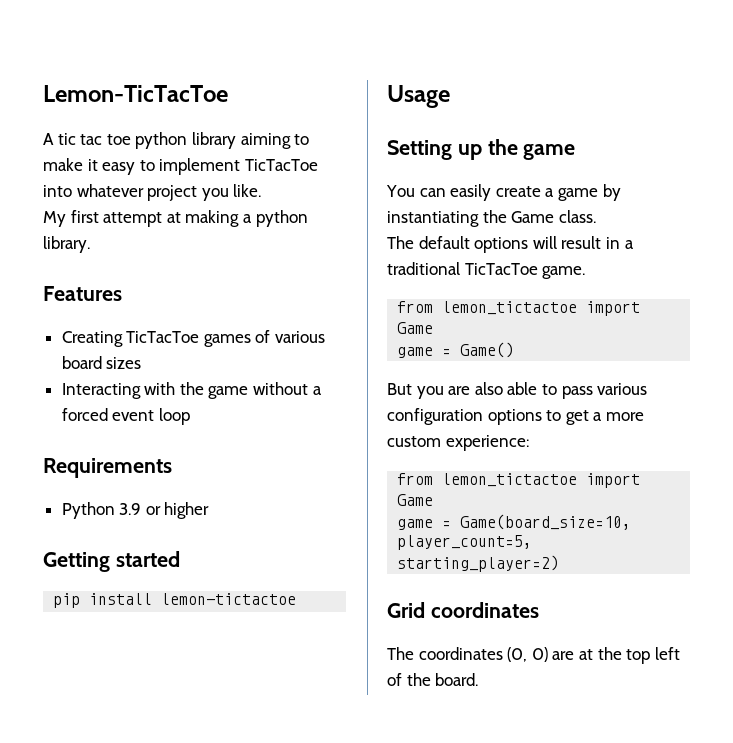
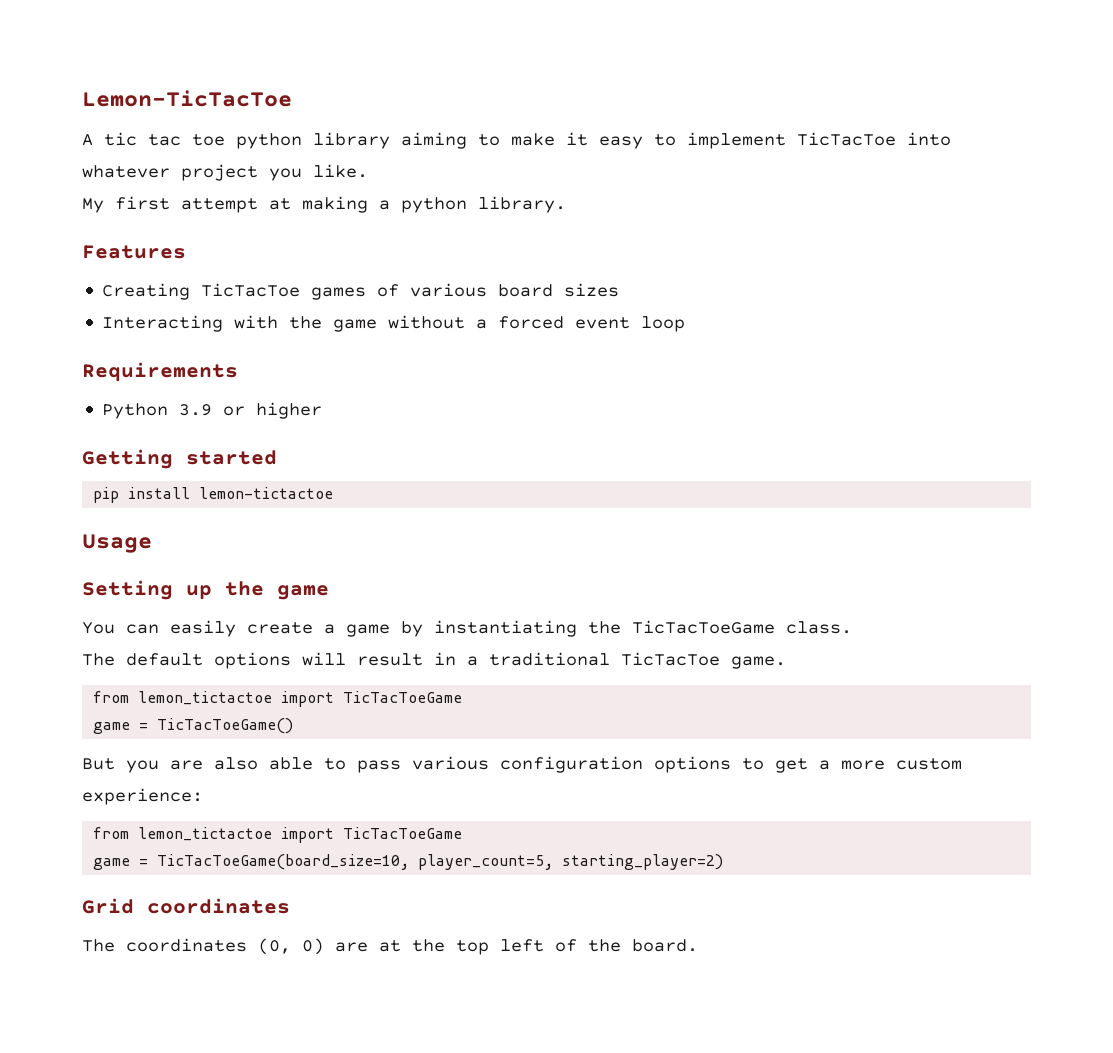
[511,211,555,223] Game -> [632,620,775,634] TicTacToeGame
[397,322,434,334] [397,342,515,358] Game // game = Game() -> [343,691,463,703] [93,718,294,734] TicTacToeGame // game = TicTacToeGame()
[397,494,434,506] [397,514,632,530] Game // game = Game(board_size=10, -> [343,827,463,839] [93,854,410,870] TicTacToeGame // game = TicTacToeGame(board_size=10,

